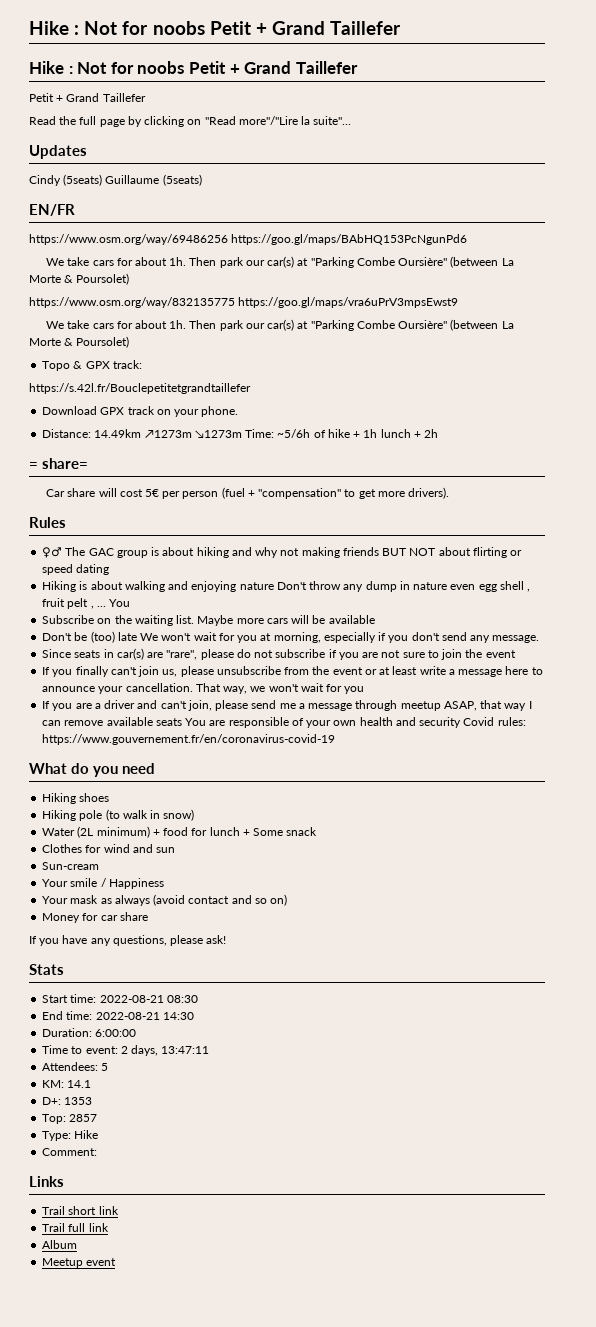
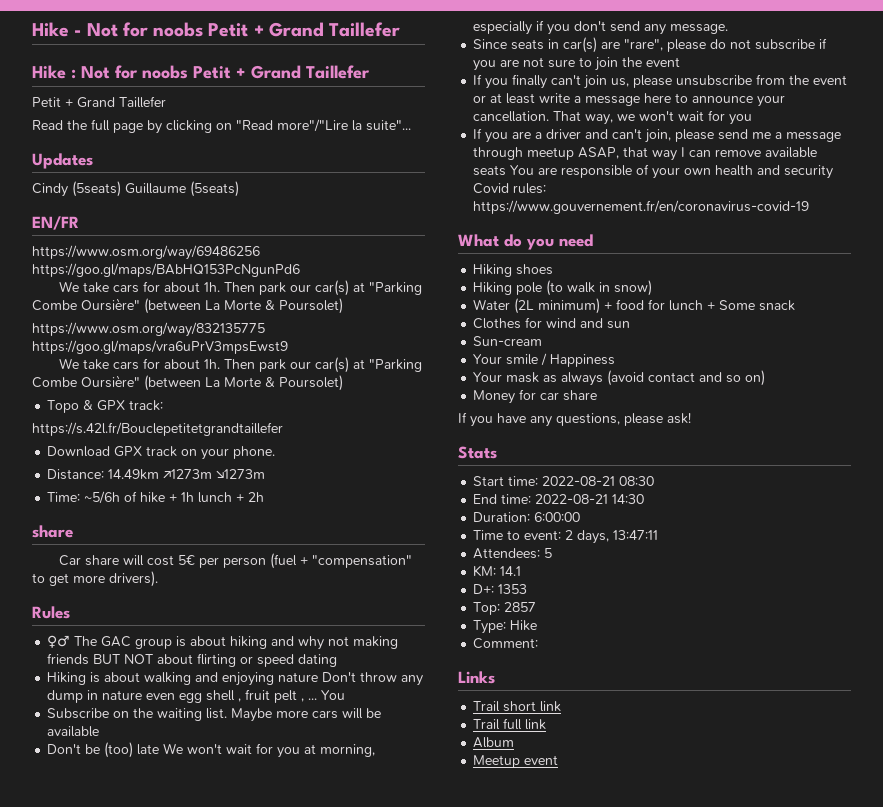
[29,21,80,35] Hike : -> [32,22,82,37] Hike -
(242, 434) none -> (266, 474) //
[29,458,89,469] = share= -> [32,525,73,538] share

